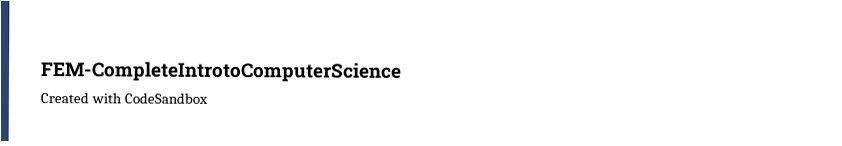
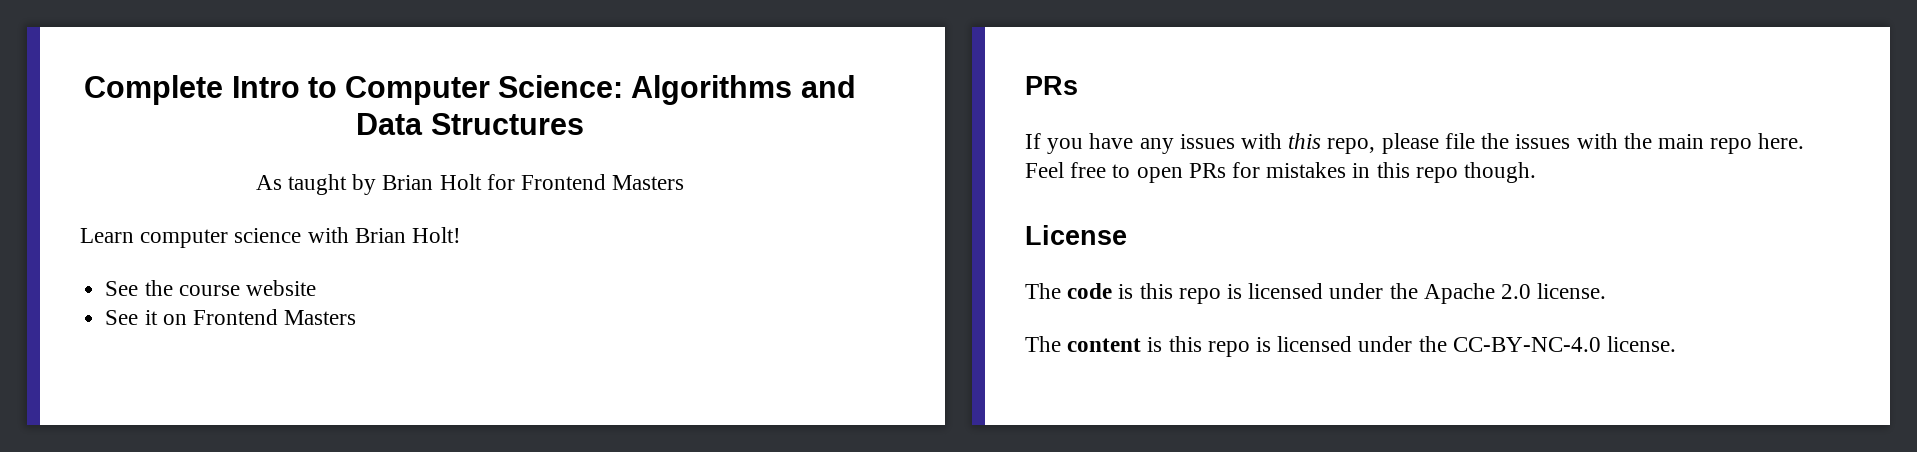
[40,61,402,82] [40,92,208,104] FEM-CompleteIntrotoComputerScience // Created with CodeSandbox -> [84,75,856,105] [356,113,584,135] [255,174,685,195] [80,227,462,248] [105,280,316,296] [105,309,357,325] [1025,76,1078,95] [1025,133,1805,154] [1025,162,1537,183] [1025,225,1127,245] [1025,283,1607,304] [1025,336,1677,357] Complete Intro to Computer Science: Algorithms and Data Structures // As taught by Brian Holt for Frontend Masters // Learn computer science with Brian Holt! // See the course website // See it on Frontend Masters // PRs // If you have any issues with this repo, please file the issues with the main repo here. Feel free to open PRs for mistakes in this repo though. // License // The code is this repo is licensed under the Apache 2.0 license. // The content is this repo is licensed under the CC-BY-NC-4.0 license.

